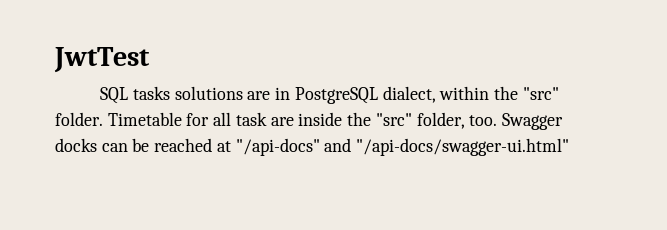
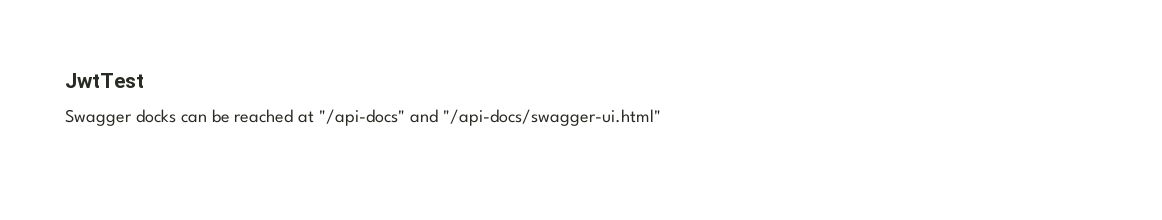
[100,86,559,104] [55,112,498,129] SQL tasks solutions are in PostgreSQL dialect, within the "src" folder. Timetable for all task are inside the "src" folder, too. -> (144, 80) none

